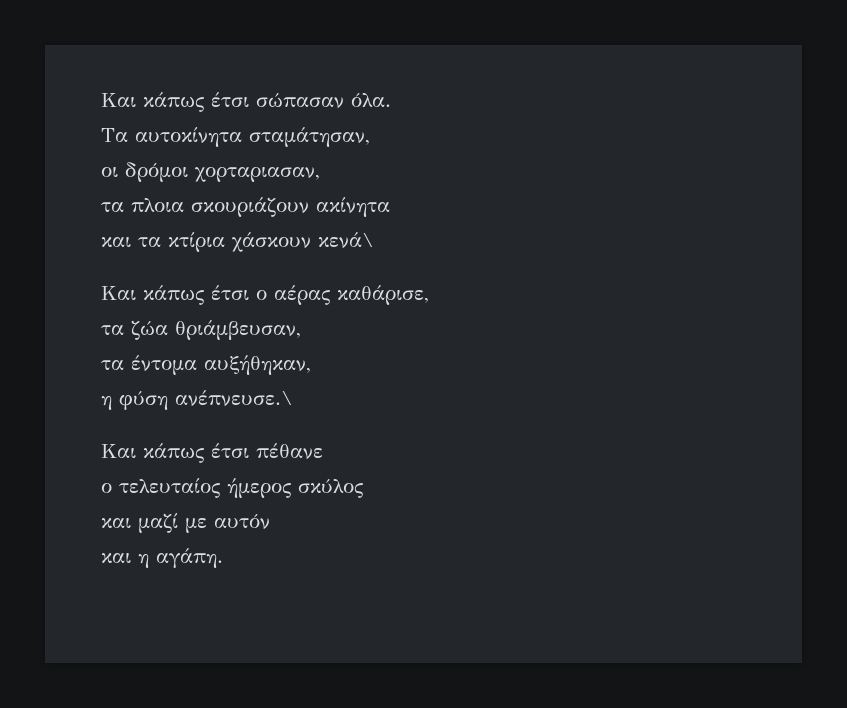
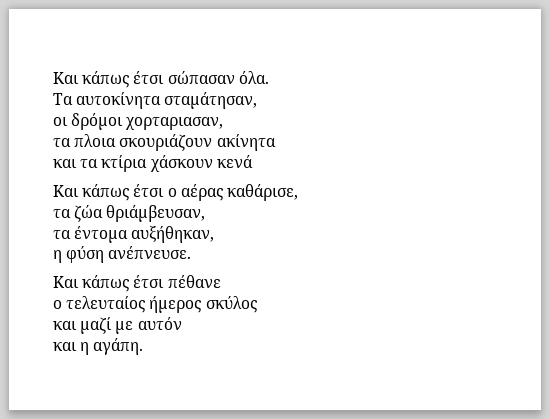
[318,232,374,248] κενά\ -> [216,155,253,168] κενά
[175,390,293,406] ανέπνευσε.\ -> [108,246,192,259] ανέπνευσε.

